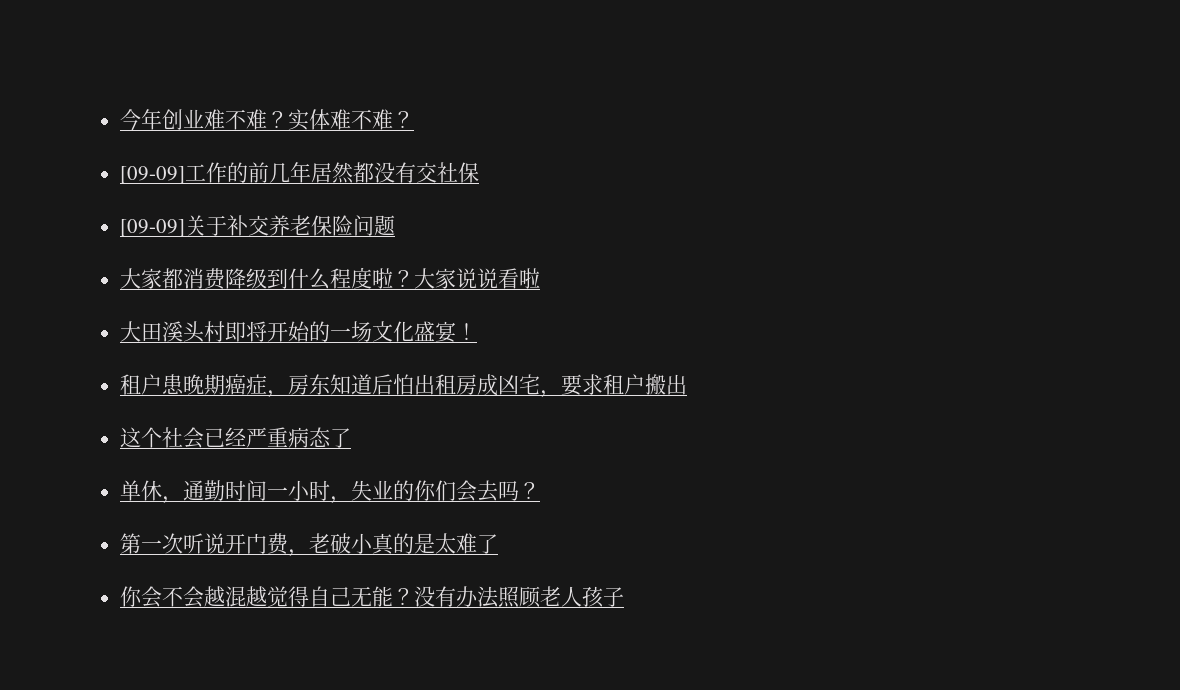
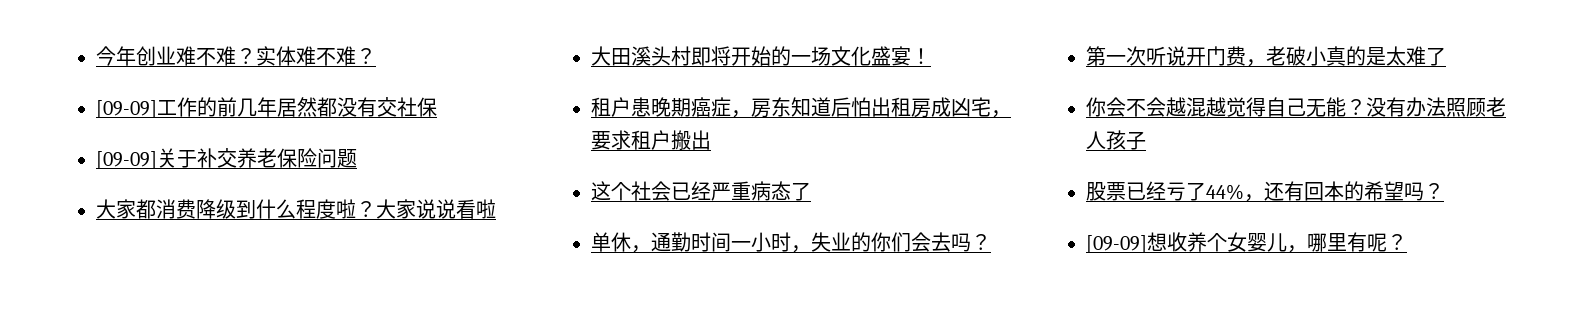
(625, 597) none -> [1086,181,1444,202] [1086,232,1407,253] // 股票已经亏了44%，还有回本的希望吗？ // [09-09]想收养个女婴儿，哪里有呢？

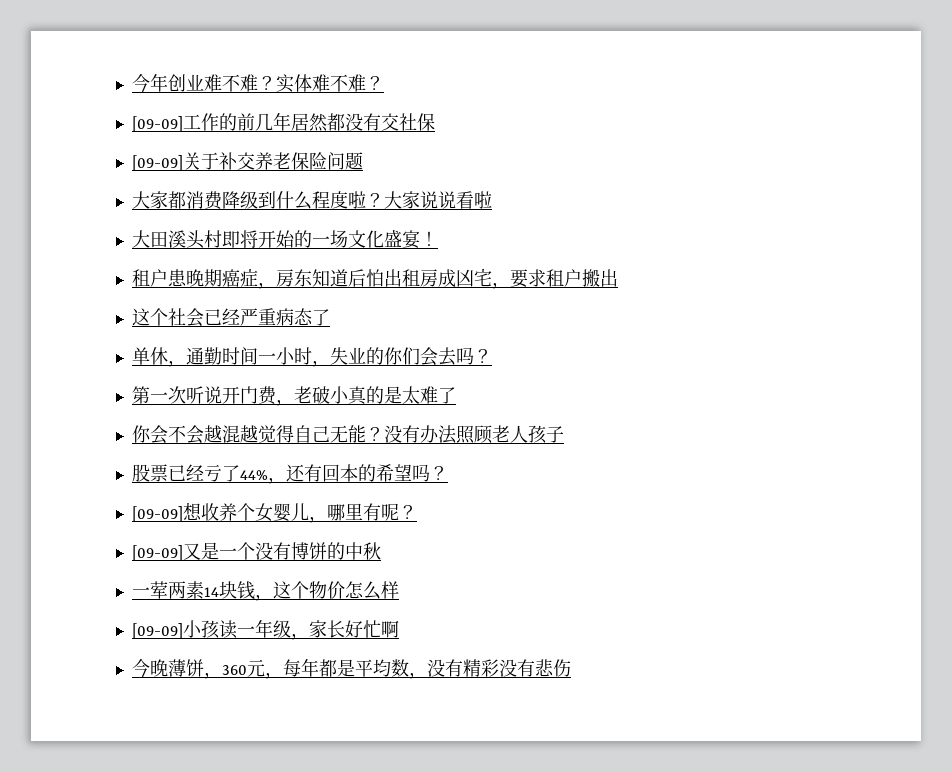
(1407, 242) none -> [131,542,381,561] [131,581,399,601] [131,619,399,640] [131,658,571,679] // [09-09]又是一个没有博饼的中秋 // 一荤两素14块钱，这个物价怎么样 // [09-09]小孩读一年级，家长好忙啊 // 今晚薄饼，360元，每年都是平均数，没有精彩没有悲伤

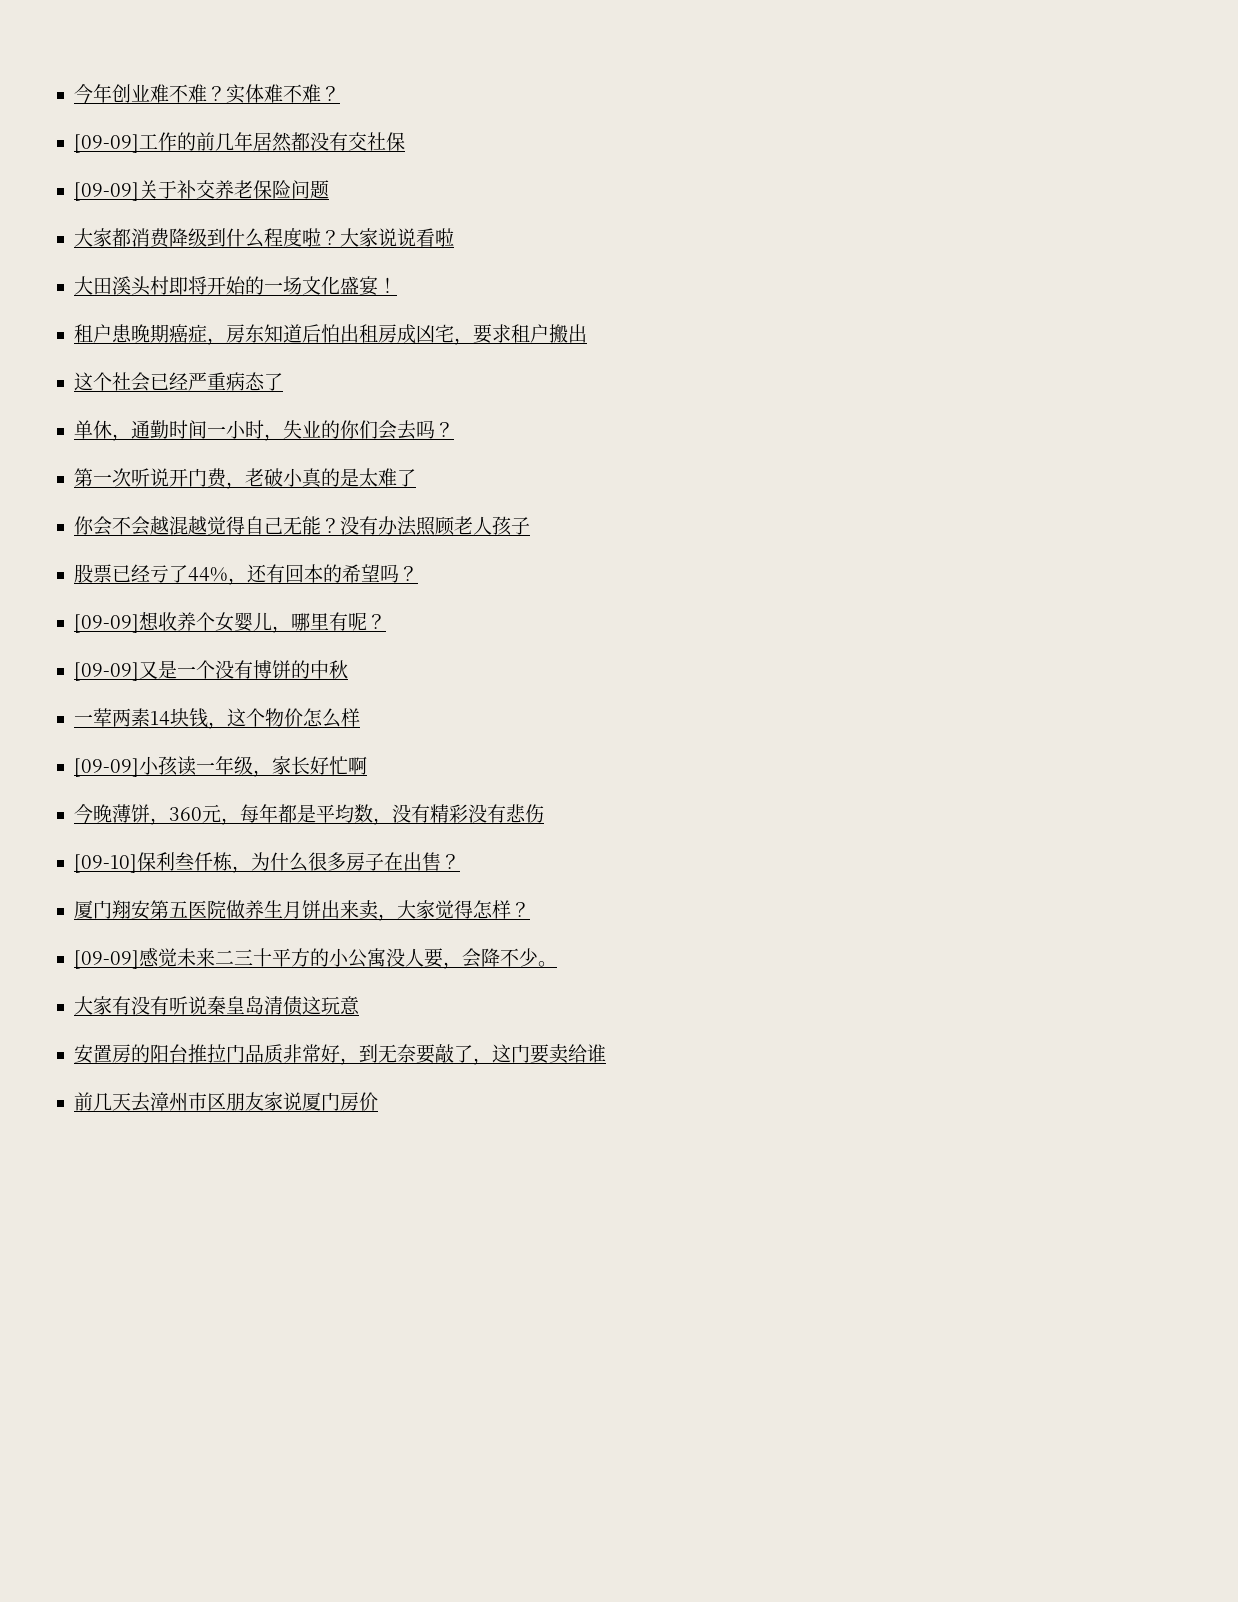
(571, 668) none -> [73,852,460,873] [73,900,530,921] [73,948,557,969] [73,996,360,1016] [73,1044,606,1065] [73,1092,378,1112] // [09-10]保利叁仟栋，为什么很多房子在出售？ // 厦门翔安第五医院做养生月饼出来卖，大家觉得怎样？ // [09-09]感觉未来二三十平方的小公寓没人要，会降不少。 // 大家有没有听说秦皇岛清债这玩意 // 安置房的阳台推拉门品质非常好，到无奈要敲了，这门要卖给谁 // 前几天去漳州市区朋友家说厦门房价

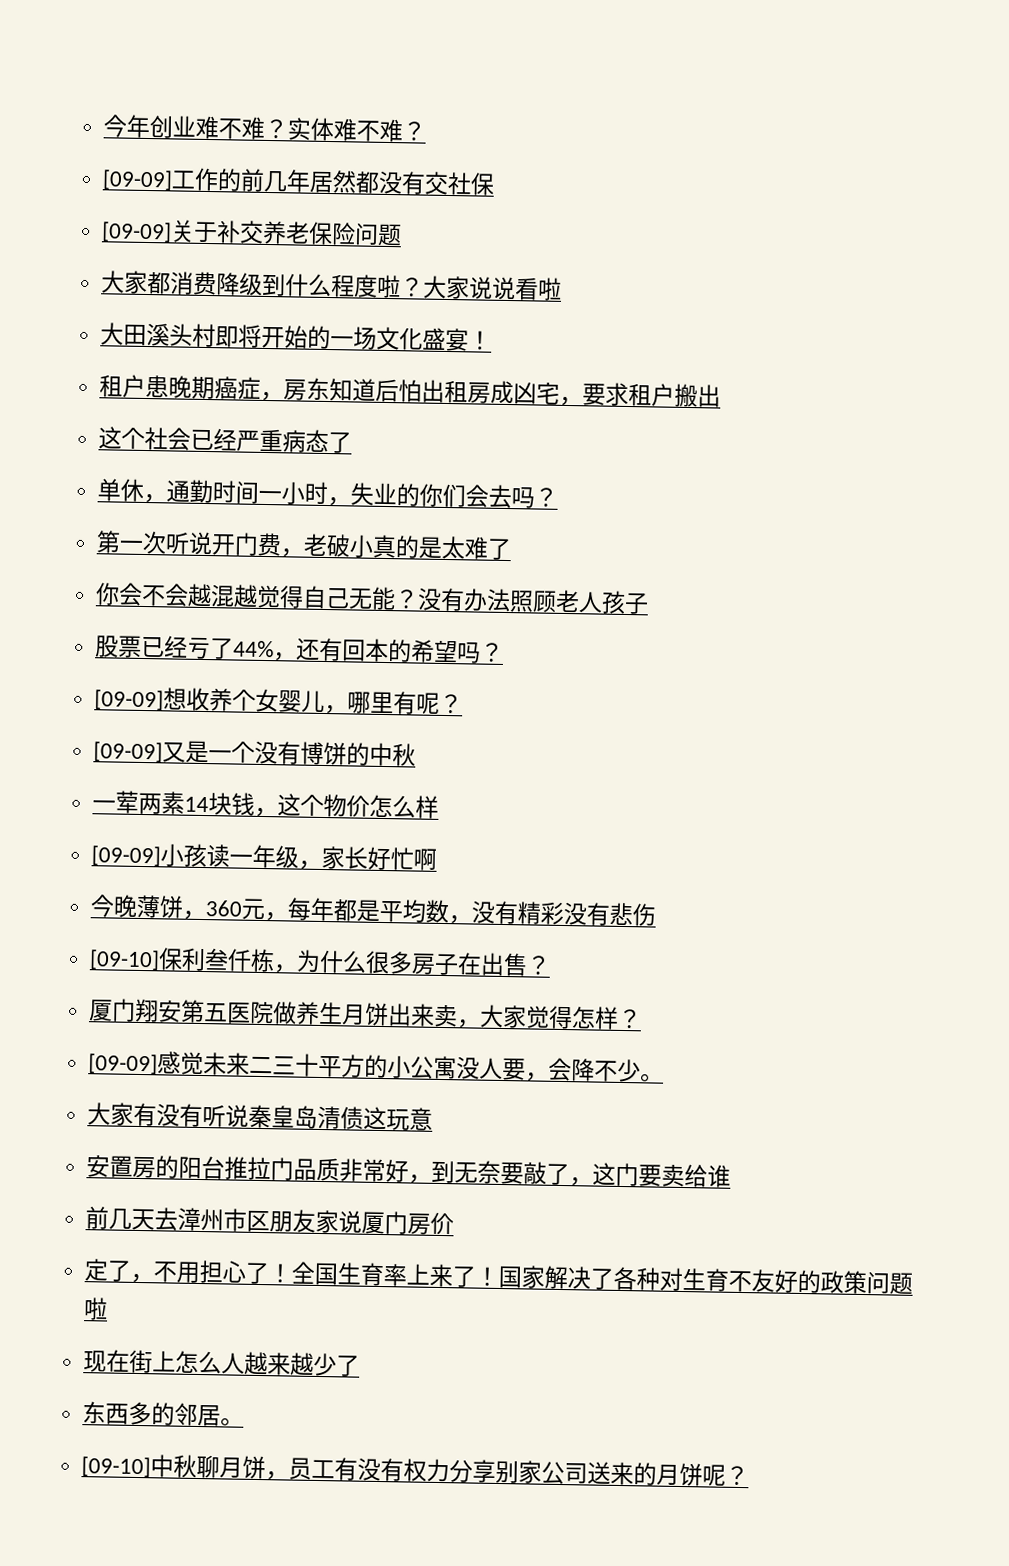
(378, 1101) none -> [84,1258,914,1295] [84,1297,109,1321] [83,1349,361,1377] [82,1401,245,1427] [81,1454,750,1487] // 定了，不用担心了！全国生育率上来了！国家解决了各种对生育不友好的政策问题啦 // 现在街上怎么人越来越少了 // 东西多的邻居。 // [09-10]中秋聊月饼，员工有没有权力分享别家公司送来的月饼呢？

